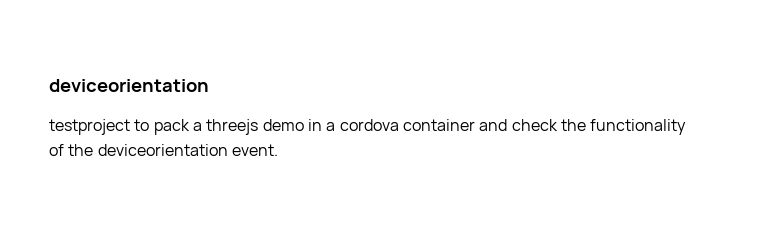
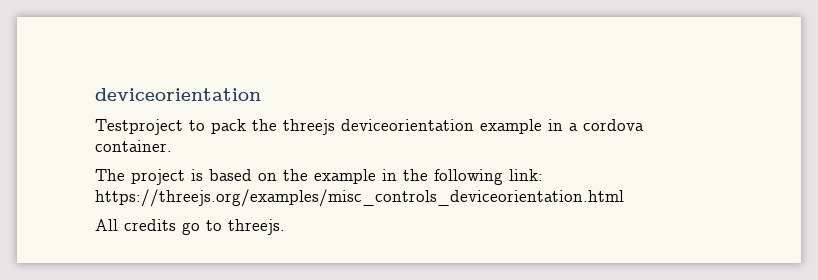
[49,119,130,135] testproject -> [95,119,183,135] Testproject
[192,119,687,135] [49,144,278,156] a threejs demo in a cordova container and check the functionality of the deviceorientation event. -> [252,119,644,135] [95,140,172,152] [95,169,543,185] [95,189,624,207] [95,219,285,235] the threejs deviceorientation example in a cordova container. // The project is based on the example in the following link: https://threejs.org/examples/misc_controls_deviceorientation.html // All credits go to threejs.

